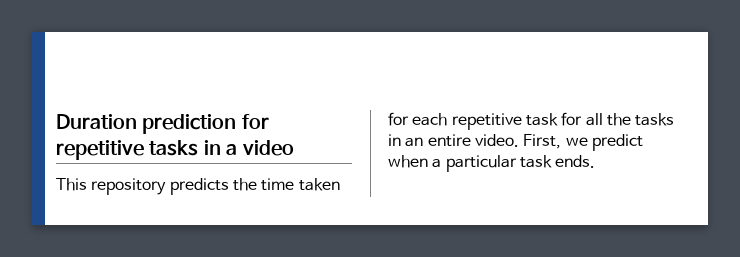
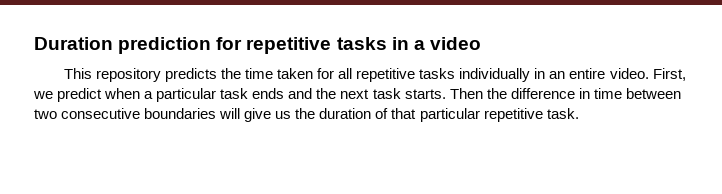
[412,112,675,130] each repetitive task for all the tasks -> [338,68,531,82] all repetitive tasks individually
[555,155,596,168] ends. -> [252,88,681,99] [34,108,579,122] ends and the next task starts. Then the difference in time between two consecutive boundaries will give us the duration of that particular repetitive task.

